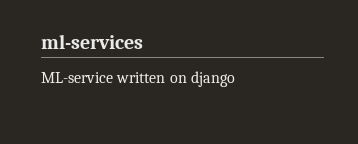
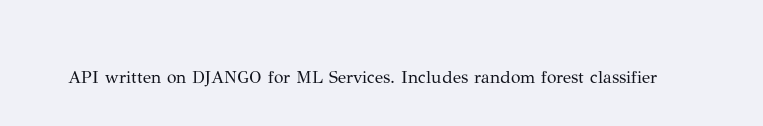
[41,34,143,49] [41,71,235,87] ml-services // ML-service written on django -> [68,70,657,87] API written on DJANGO for ML Services. Includes random forest classifier

